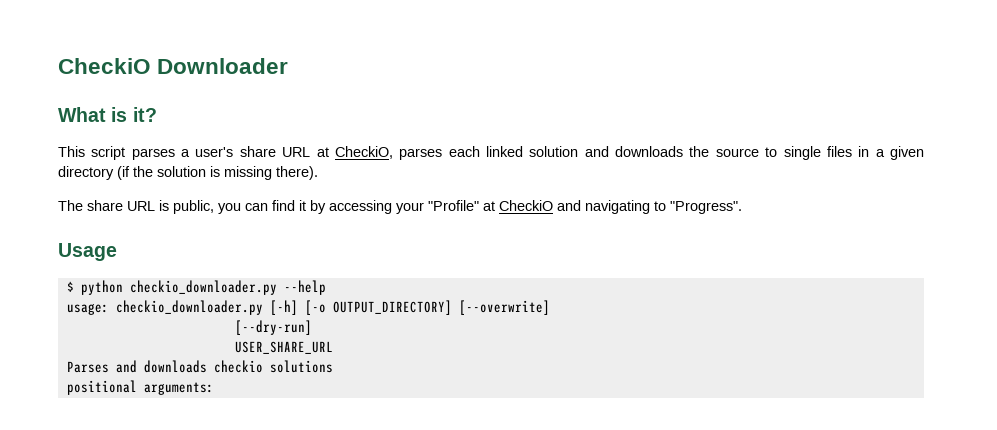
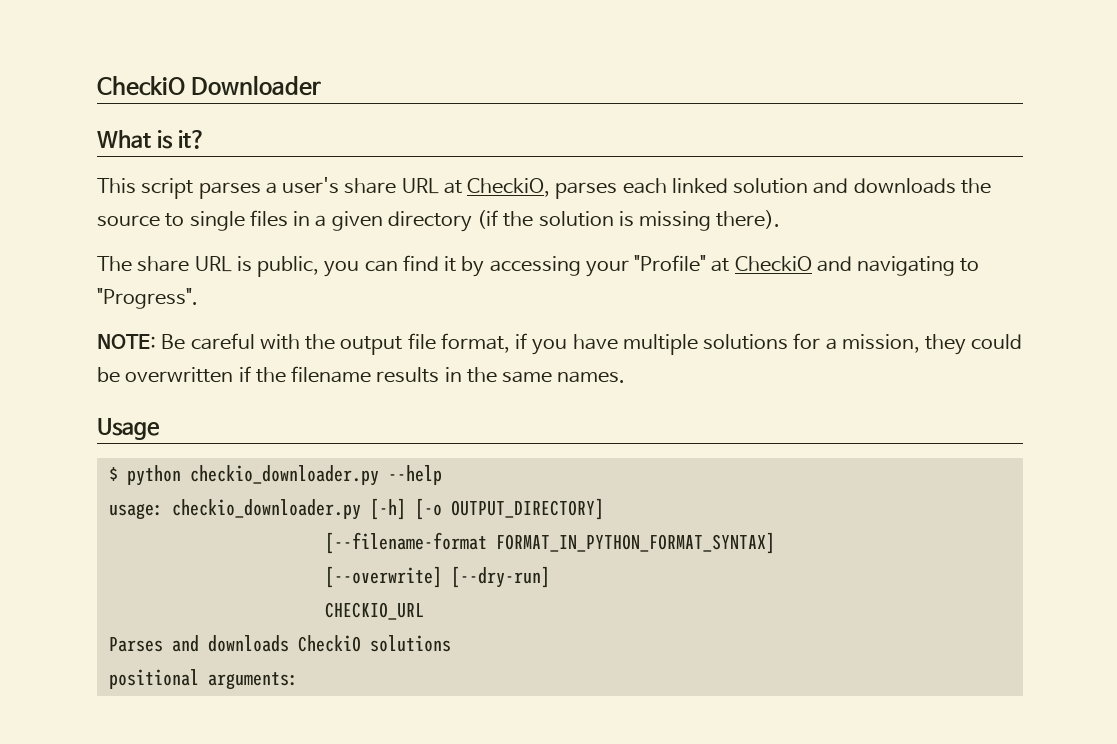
(742, 207) none -> [97,333,1023,355] [97,366,626,383] // NOTE: Be careful with the output file format, if you have multiple solutions for a mission, they could be overwritten if the filename results in the same names.
(452, 307) none -> [324,532,775,554] // [--filename-format FORMAT_IN_PYTHON_FORMAT_SYNTAX] //
(550, 307) // -> (442, 577) none
[234,341,333,354] USER_SHARE_URL -> [324,602,424,620] CHECKIO_URL
[213,360,263,373] checkio -> [297,635,361,652] CheckiO

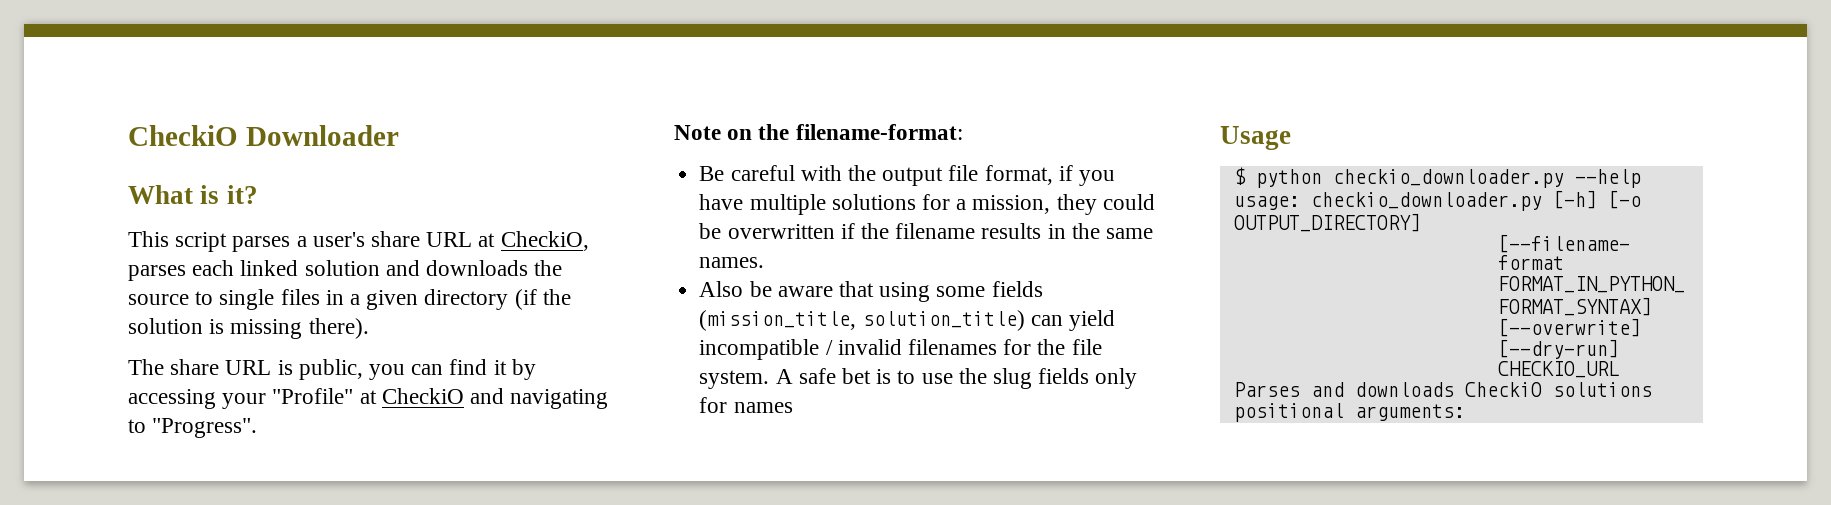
[97,334,156,349] NOTE: -> [674,124,963,140] Note on the filename-format: //
(626, 377) none -> [699,281,1043,302] [699,310,1115,331] [699,339,1102,360] [699,368,1138,389] [699,397,793,413] // Also be aware that using some fields (mission_title, solution_title) can yield incompatible / invalid filenames for the file system. A safe bet is to use the slug fields only for names

